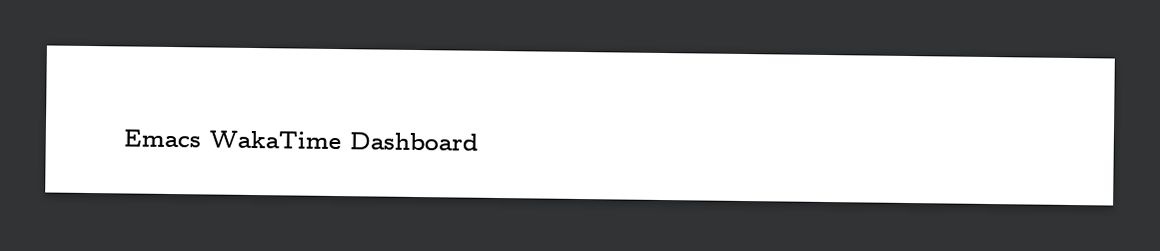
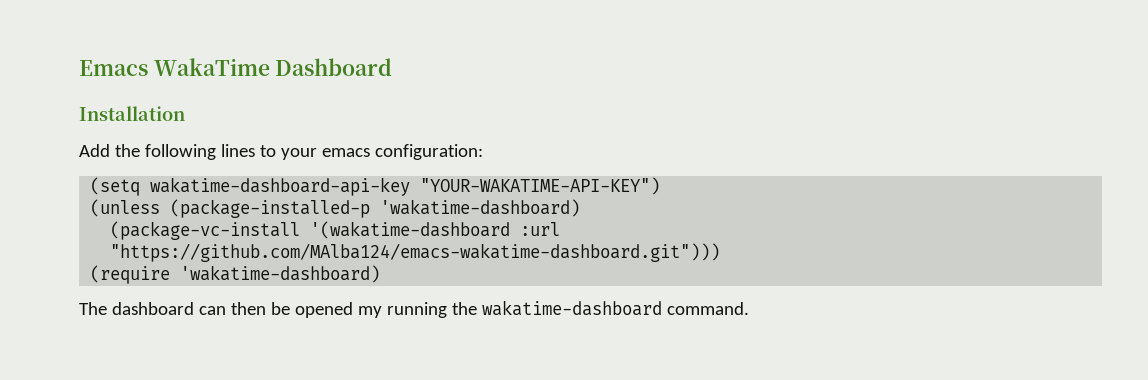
(478, 141) none -> [79,106,185,121] [79,144,483,160] [90,177,661,196] [90,199,581,218] [110,221,561,240] [110,243,721,262] [90,265,381,284] [79,300,749,318] // Installation // Add the following lines to your emacs configuration: // (setq wakatime-dashboard-api-key "YOUR-WAKATIME-API-KEY") // (unless (package-installed-p 'wakatime-dashboard) // (package-vc-install '(wakatime-dashboard :url "https://github.com/MAlba124/emacs-wakatime-dashboard.git"))) // (require 'wakatime-dashboard) // The dashboard can then be opened my running the wakatime-dashboard command.

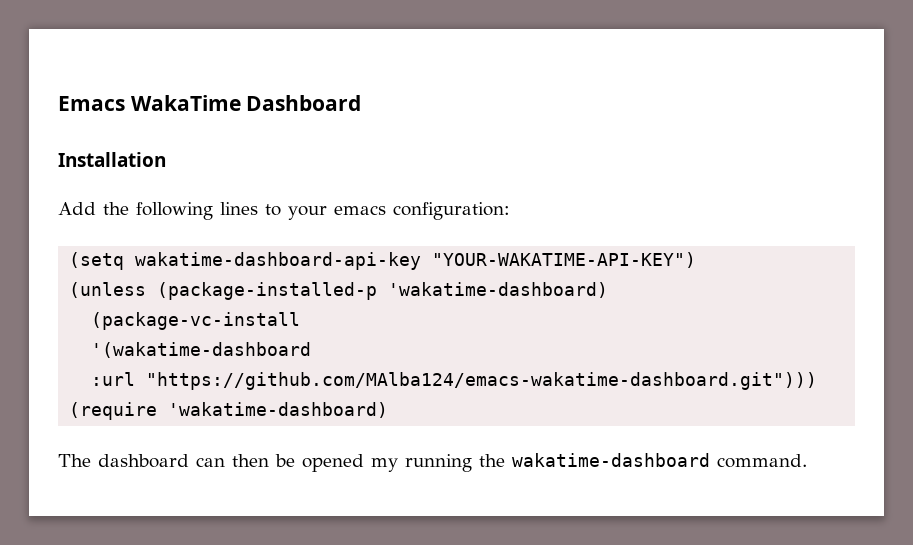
(301, 230) none -> (301, 321) //
(511, 230) none -> (312, 350) //

